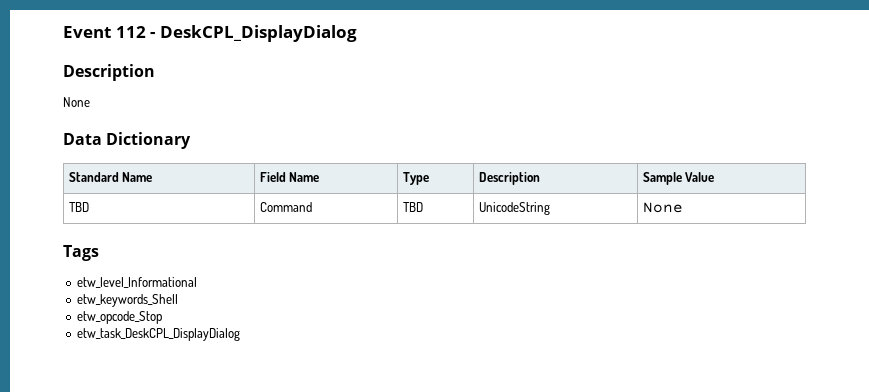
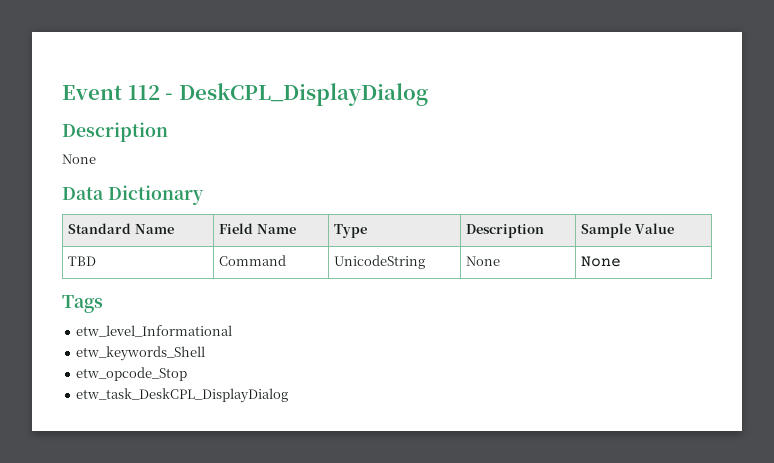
[402,202,423,212] [478,202,550,215] TBD | UnicodeString -> [334,255,426,269] [466,256,501,266] UnicodeString | None

